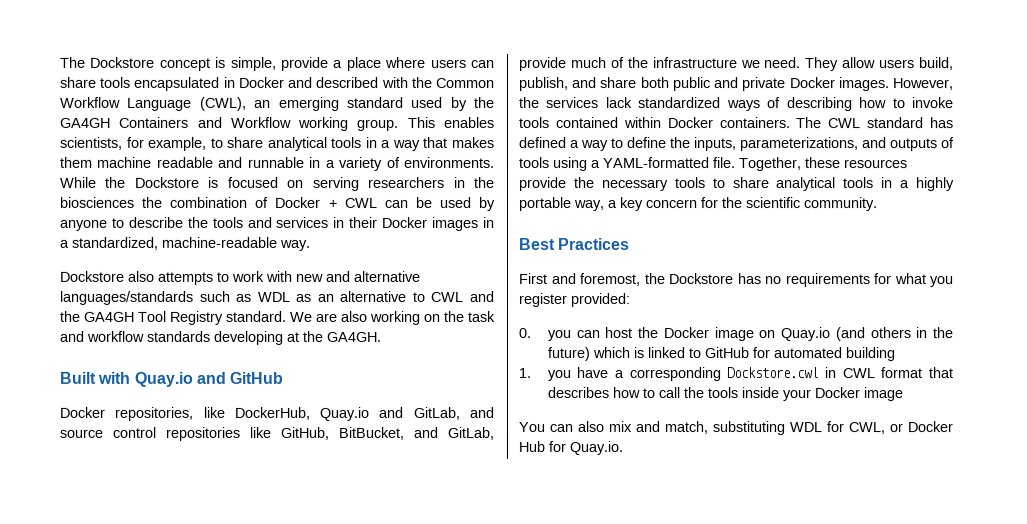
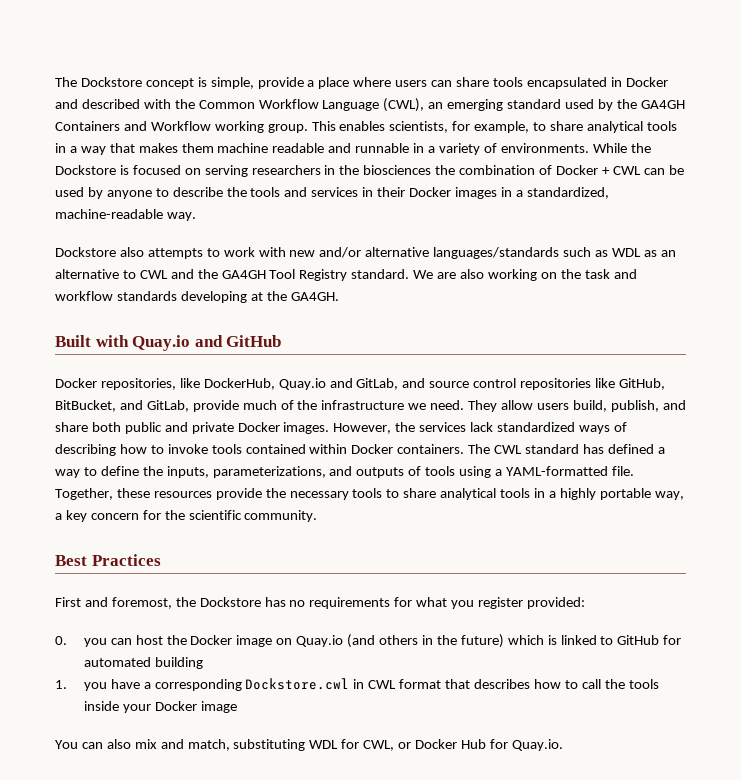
[325,270,350,282] and -> [319,247,362,258] and/or

